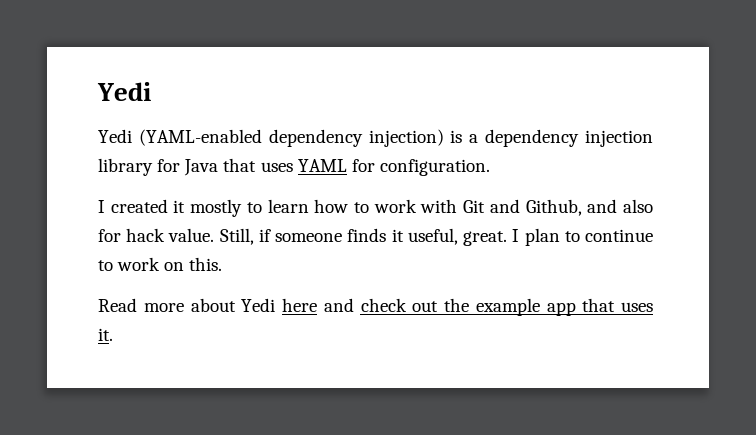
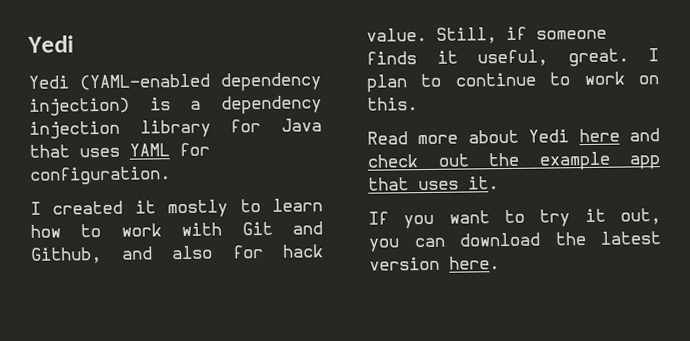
(113, 334) none -> [368,208,661,229] [368,231,661,252] [369,256,500,271] // If you want to try it out, you can download the latest version here.

